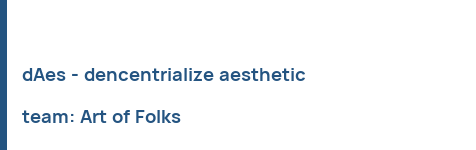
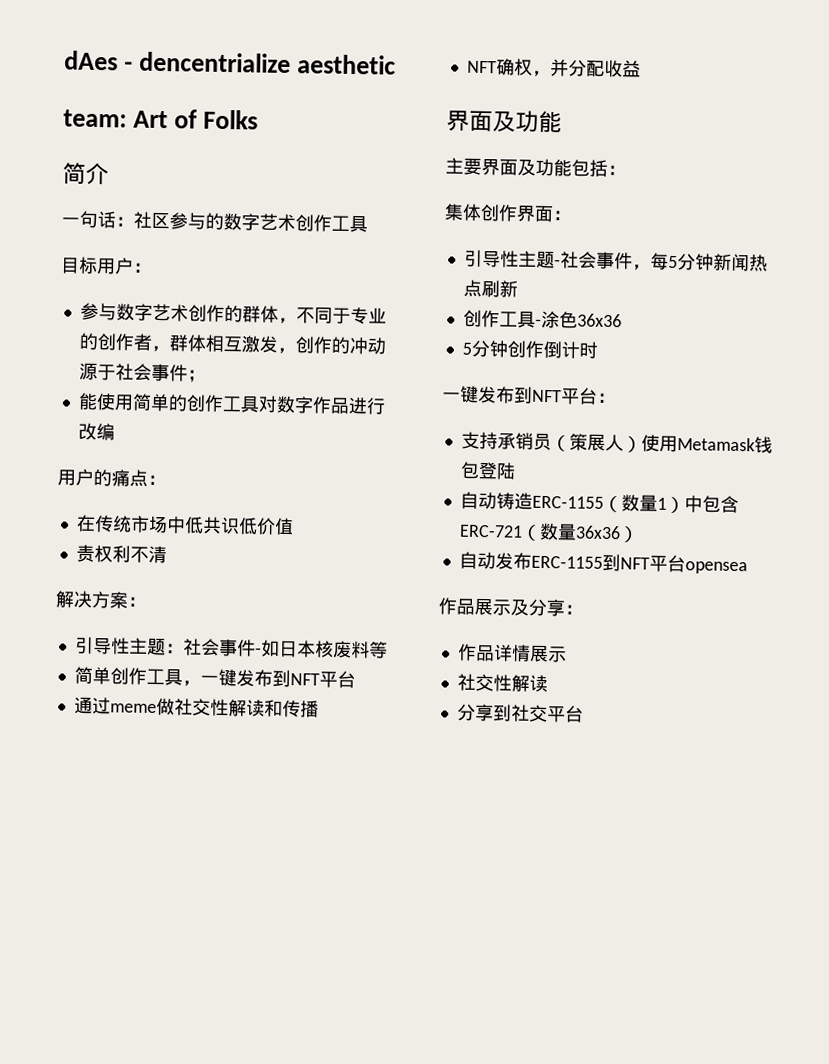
(181, 116) none -> [62,162,109,186] [61,210,368,233] [60,256,152,275] [79,302,387,325] [78,332,387,355] [78,362,206,383] [77,392,386,415] [77,422,115,441] [57,468,166,487] [75,514,294,536] [75,544,167,564] [55,590,146,609] [74,636,388,659] [73,666,356,689] [73,696,319,718] [466,58,641,78] [446,110,562,134] [445,157,626,177] [444,203,572,223] [463,249,768,272] [462,279,518,298] [462,309,622,329] [461,339,598,359] [442,385,616,405] [460,431,773,454] [459,461,516,480] [459,491,739,514] [458,522,639,543] [458,551,748,575] [438,597,583,617] [457,643,567,663] [456,673,548,693] [456,703,584,723] // 简介 // 一句话：社区参与的数字艺术创作工具 // 目标用户： // 参与数字艺术创作的群体，不同于专业的创作者，群体相互激发，创作的冲动源于社会事件； // 能使用简单的创作工具对数字作品进行改编 // 用户的痛点： // 在传统市场中低共识低价值 // 责权利不清 // 解决方案： // 引导性主题：社会事件-如日本核废料等 // 简单创作工具，一键发布到NFT平台 // 通过meme做社交性解读和传播 // NFT确权，并分配收益 // 界面及功能 // 主要界面及功能包括： // 集体创作界面： // 引导性主题-社会事件，每5分钟新闻热点刷新 // 创作工具-涂色36x36 // 5分钟创作倒计时 // 一键发布到NFT平台： // 支持承销员（策展人）使用Metamask钱包登陆 // 自动铸造ERC-1155（数量1）中包含ERC-721（数量36x36） // 自动发布ERC-1155到NFT平台opensea // 作品展示及分享： // 作品详情展示 // 社交性解读 // 分享到社交平台

